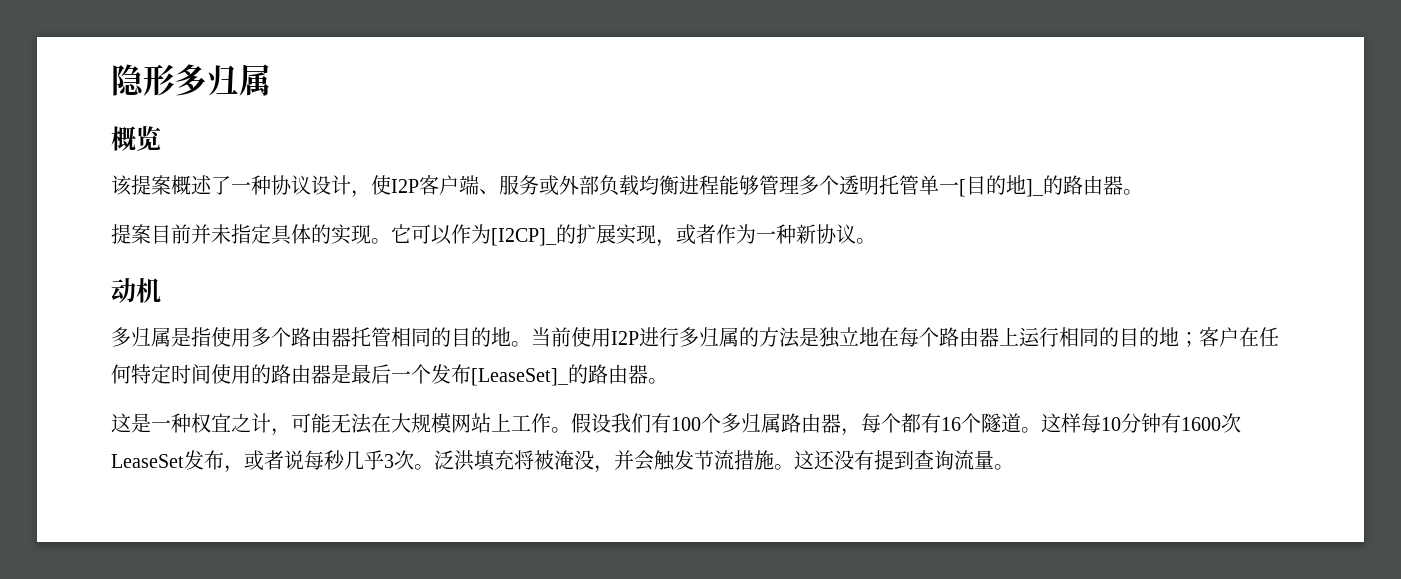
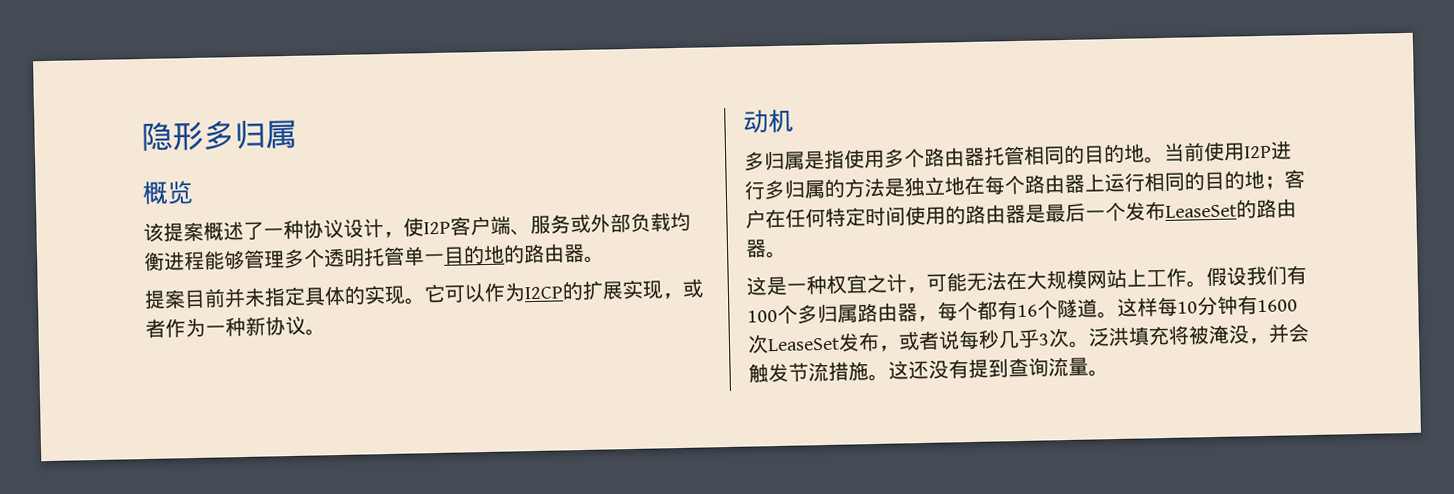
[959,175,1044,197] [目的地]_ -> [443,244,505,265] 目的地
[491,228,557,246] [I2CP]_ -> [524,286,564,300] I2CP
[471,368,569,386] [LeaseSet]_ -> [1165,204,1237,218] LeaseSet

